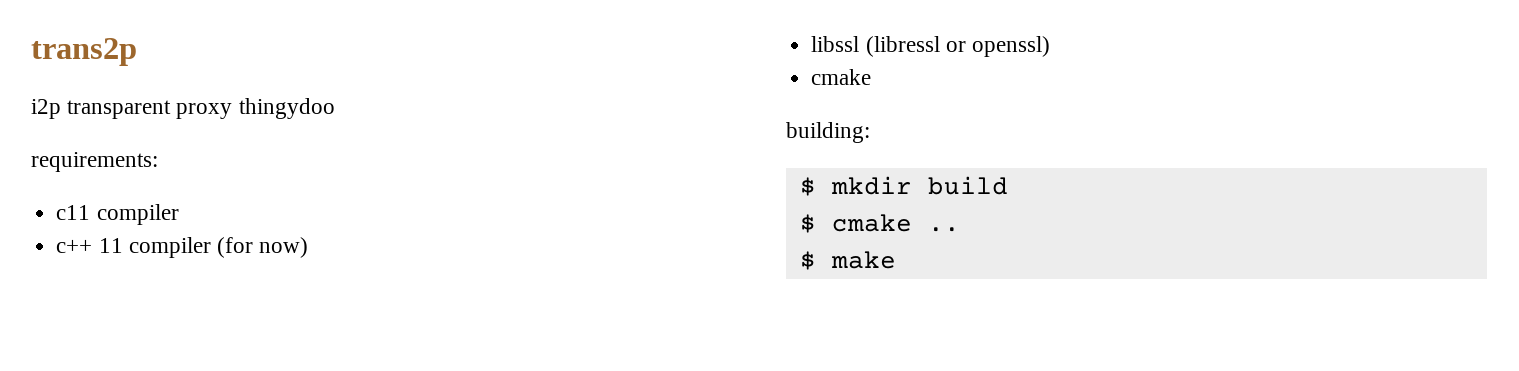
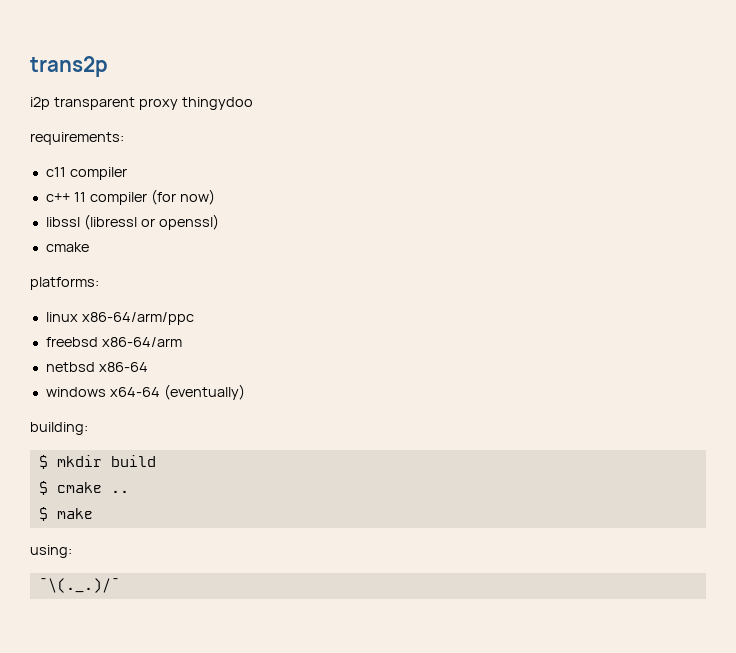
(872, 77) none -> [30,277,99,290] [45,312,194,325] [45,337,182,347] [45,362,148,372] [45,384,245,400] // platforms: // linux x86-64/arm/ppc // freebsd x86-64/arm // netbsd x86-64 // windows x64-64 (eventually)
(896, 260) none -> [30,545,72,558] [38,578,120,593] // using: // ¯\(._.)/¯

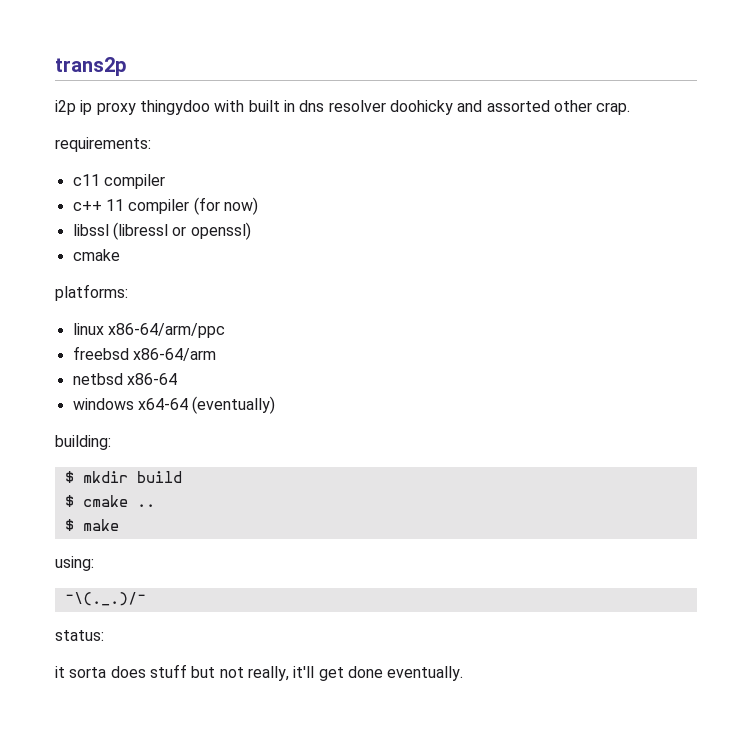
[53,97,135,110] transparent -> [80,100,93,115] ip
(253, 103) none -> [214,100,631,115] with built in dns resolver doohicky and assorted other crap.
(120, 585) none -> [55,630,104,641] [55,664,464,681] // status: // it sorta does stuff but not really, it'll get done eventually.

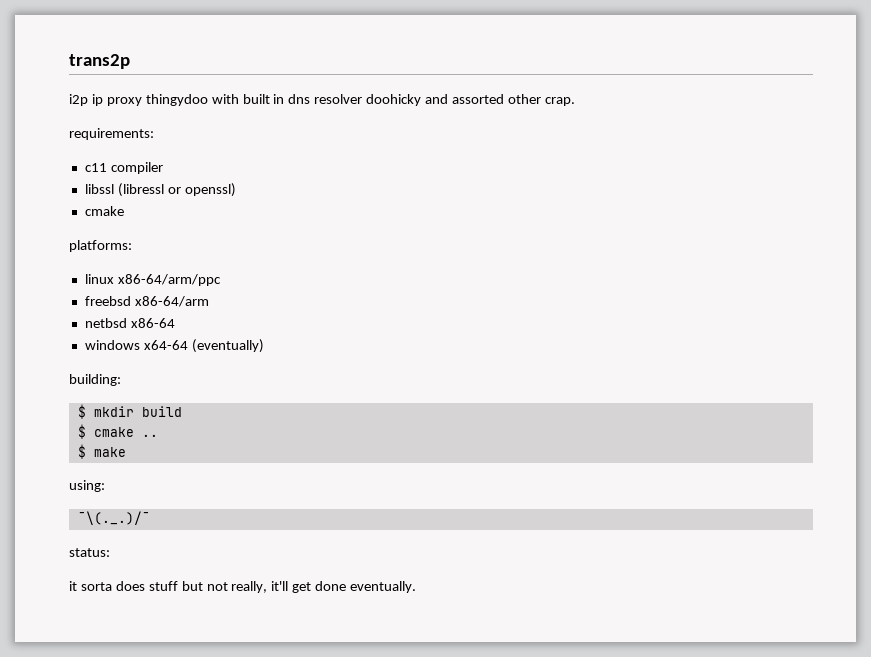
[72,197,258,215] // c++ 11 compiler (for now) -> (163, 168) none

